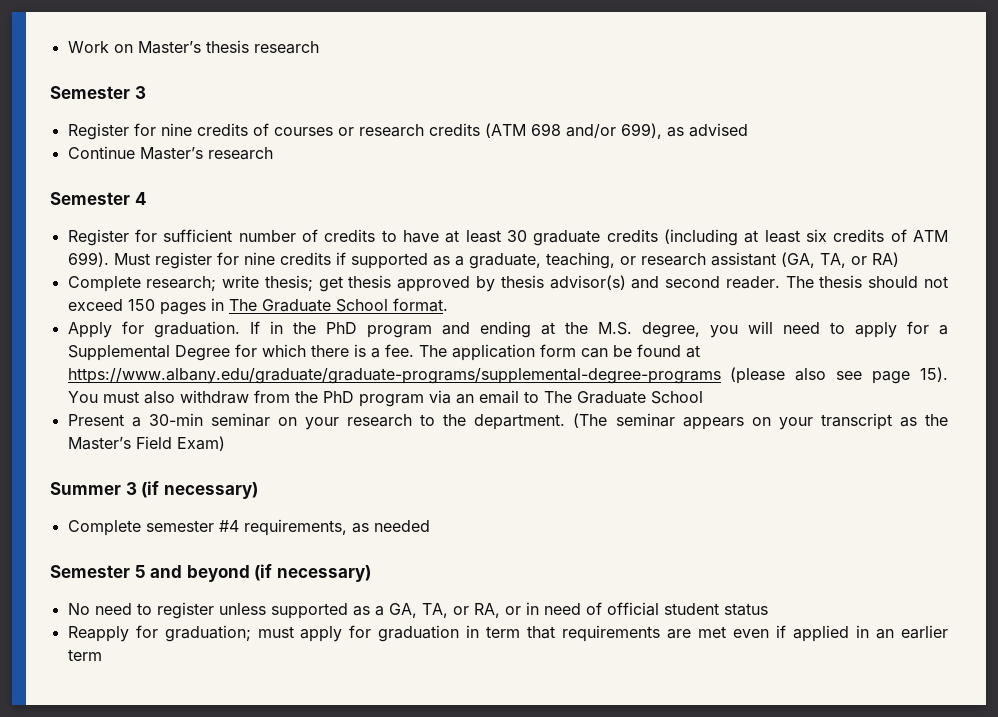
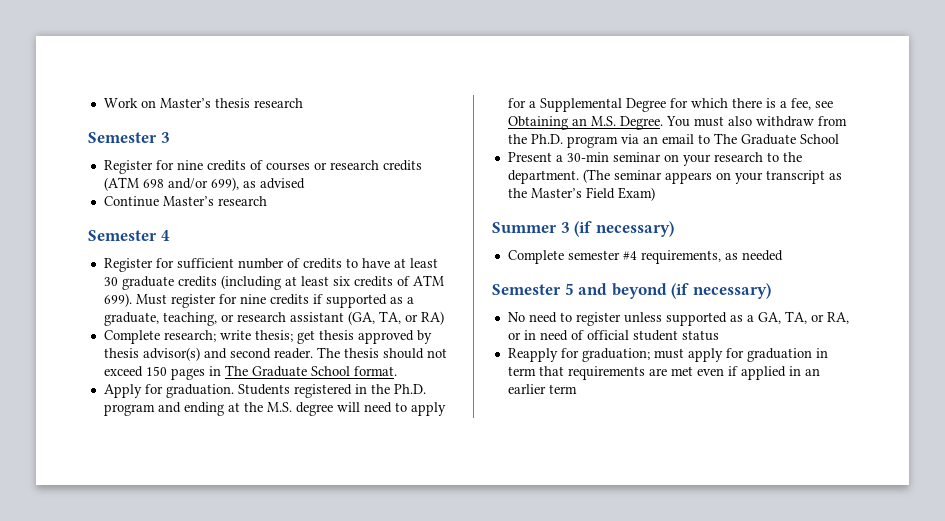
[249,321,260,334] If -> [237,384,352,398] Students registered
[325,322,357,334] PhD -> [393,384,426,394] Ph.D.
[641,322,738,338] degree, you -> [295,402,333,416] degree
[384,344,700,361] [67,367,948,384] fee. The application form can be found at https://www.albany.edu/graduate/graduate-programs/supplemental-degree-programs (please also see page 15). -> [790,98,833,110] [507,116,663,130] fee, see Obtaining an M.S. Degree.
[322,391,354,403] PhD -> [530,134,563,144] Ph.D.

